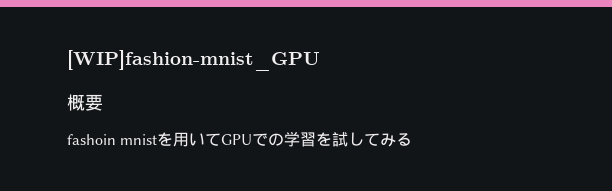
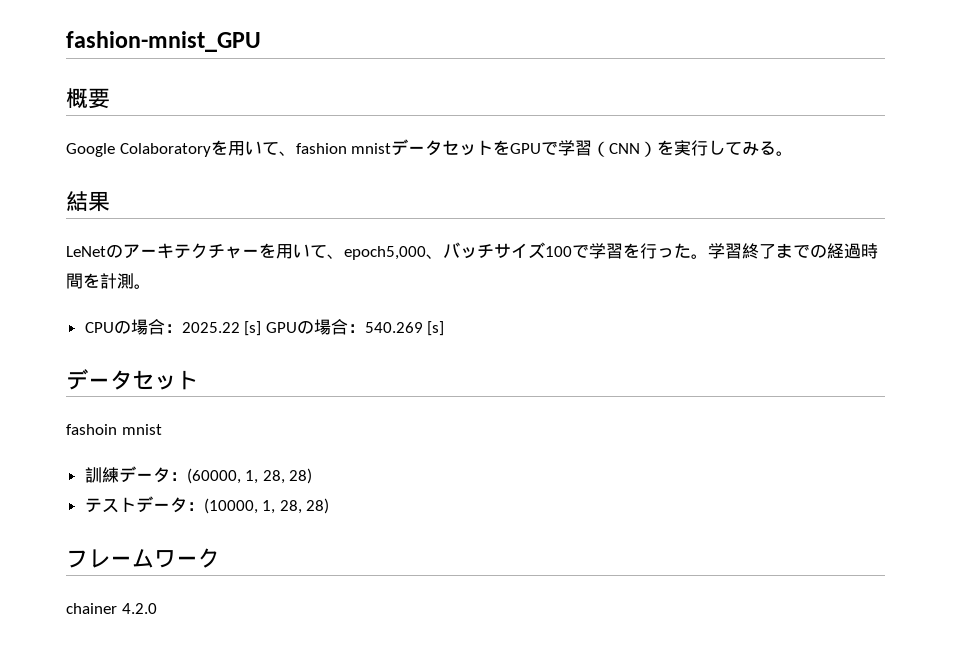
[67,50,320,71] [WIP]fashion-mnist_GPU -> [66,31,261,52] fashion-mnist_GPU
[67,131,413,147] fashoin mnistを用いてGPUでの学習を試してみる -> [66,139,794,157] [66,191,110,212] [66,242,878,260] [66,273,151,289] [84,319,445,336] [66,369,198,390] [66,424,162,435] [84,466,313,484] [84,496,330,514] [66,548,220,568] [66,603,157,614] Google Colaboratoryを用いて、fashion mnistデータセットをGPUで学習（CNN）を実行してみる。 // 結果 // LeNetのアーキテクチャーを用いて、epoch5,000、バッチサイズ100で学習を行った。学習終了までの経過時間を計測。 // CPUの場合：2025.22 [s] GPUの場合：540.269 [s] // データセット // fashoin mnist // 訓練データ：(60000, 1, 28, 28) // テストデータ：(10000, 1, 28, 28) // フレームワーク // chainer 4.2.0

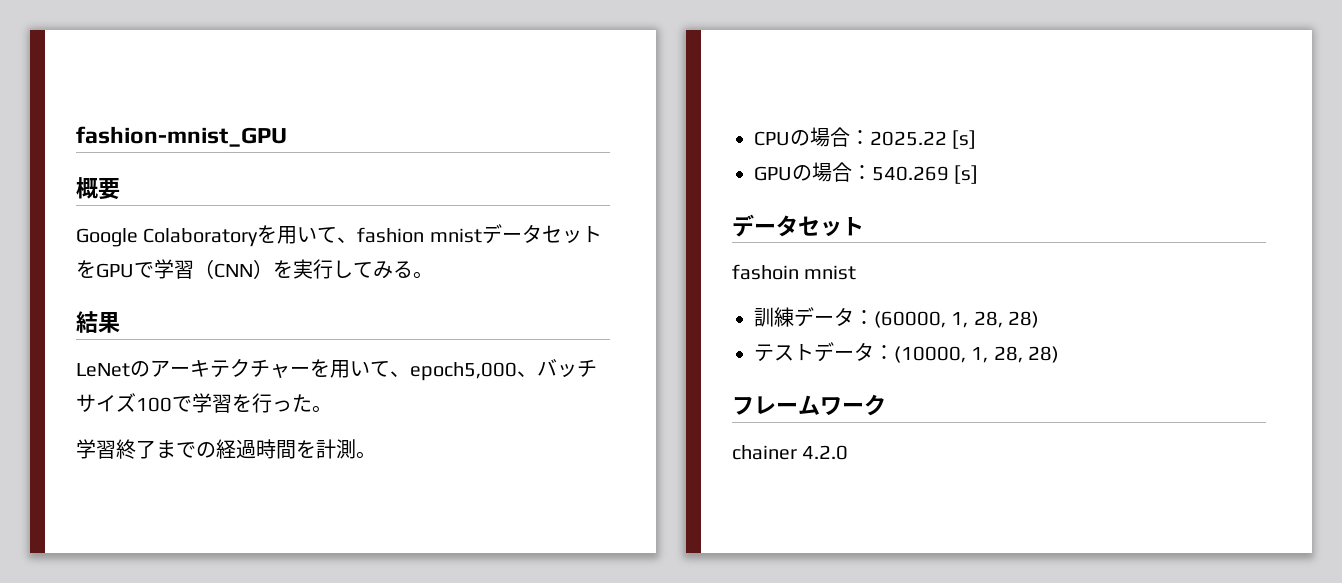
(708, 256) none -> (332, 409) //
(262, 328) none -> (977, 139) //

